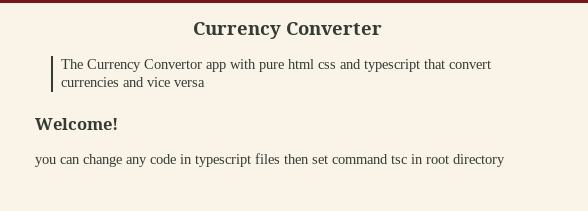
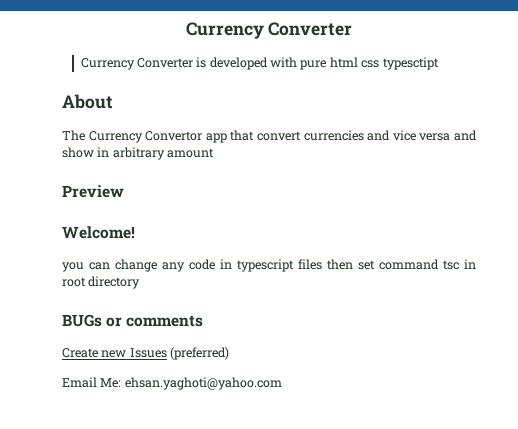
[60,59,420,72] The Currency Convertor app with pure html css and typescript -> [80,57,439,70] [62,94,113,109] [62,130,227,143] Currency Converter is developed with pure html css typesctipt // About // The Currency Convertor app
(205, 83) none -> [454,130,478,141] [62,147,215,160] [62,185,124,198] and show in arbitrary amount // Preview
(505, 160) none -> [62,314,204,327] [62,347,230,360] [62,377,282,390] // BUGs or comments // Create new Issues (preferred) // Email Me: ehsan.yaghoti@yahoo.com

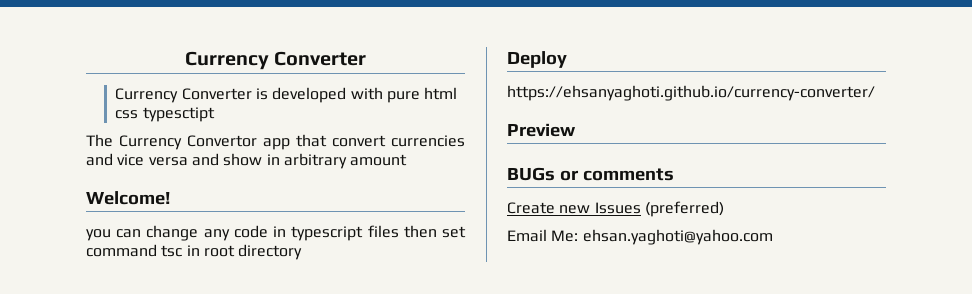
[62,94,113,109] // About -> (215, 114) none
[62,185,124,198] // Preview -> (408, 160) none
(141, 282) none -> [507,51,567,68] [507,85,875,101] [507,123,576,137] // Deploy // https://ehsanyaghoti.github.io/currency-converter/ // Preview

